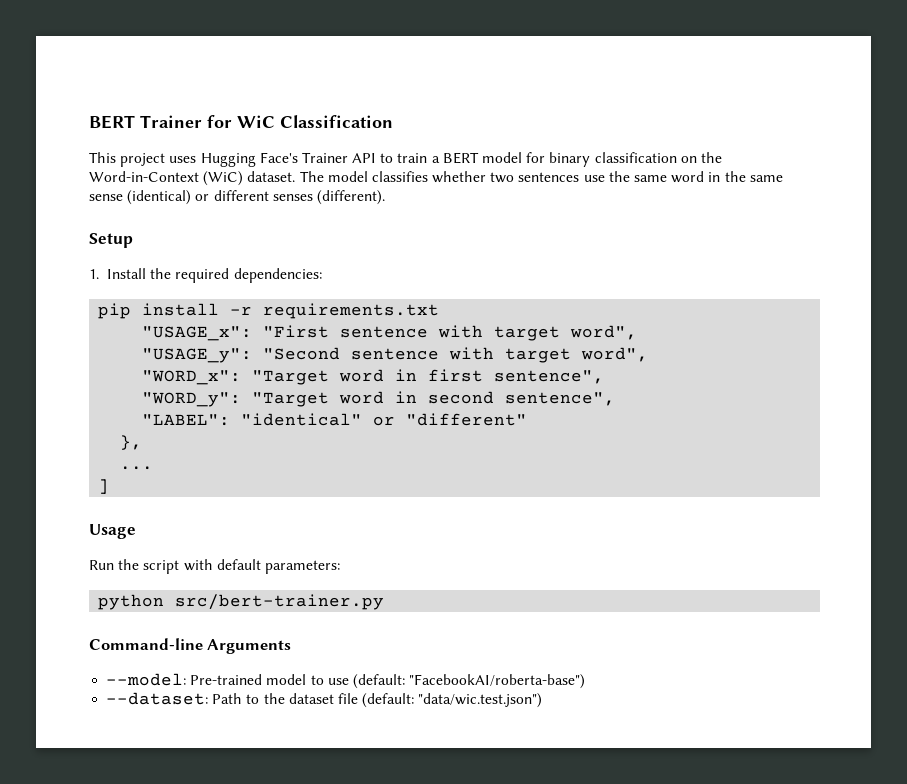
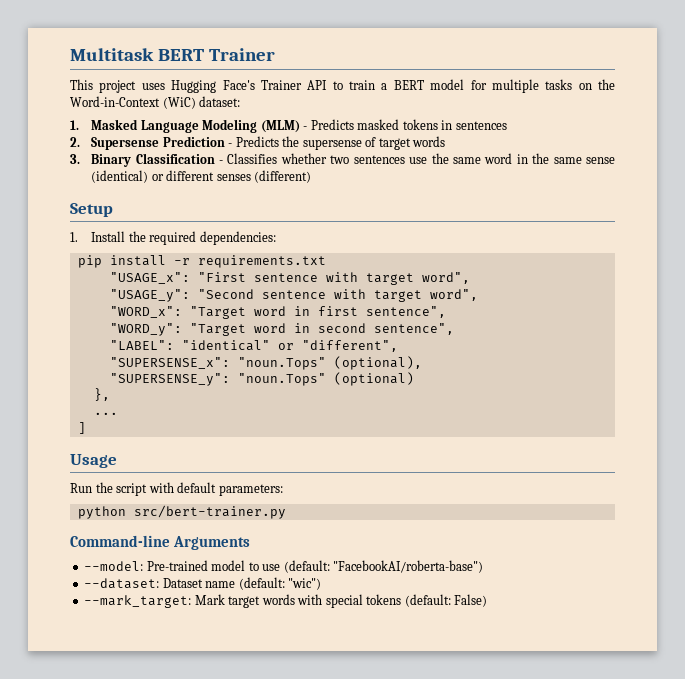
(89, 122) none -> [70,48,154,61] Multitask
[207,115,393,128] for WiC Classification -> (275, 54) none
[549,152,677,167] binary classification -> [491,79,573,93] multiple tasks
[247,171,428,182] dataset. The model classifies -> [199,96,241,107] [70,119,507,133] [70,136,446,150] [70,153,278,167] dataset: // 1. Masked Language Modeling (MLM) - Predicts masked tokens in sentences // 2. Supersense Prediction - Predicts the supersense of target words // 3. Binary Classification - Classifies
[316,190,385,205] (different). -> [254,170,312,183] (different)
[406,413,528,426] "different" -> [301,340,398,352] [109,356,422,370] [109,372,414,386] "different", // "SUPERSENSE_x": "noun.Tops" (optional), // "SUPERSENSE_y": "noun.Tops" (optional)
[212,693,543,708] Path to the dataset file (default: "data/wic.test.json") -> [162,577,322,590] [84,594,488,608] Dataset name (default: "wic") // --mark_target: Mark target words with special tokens (default: False)

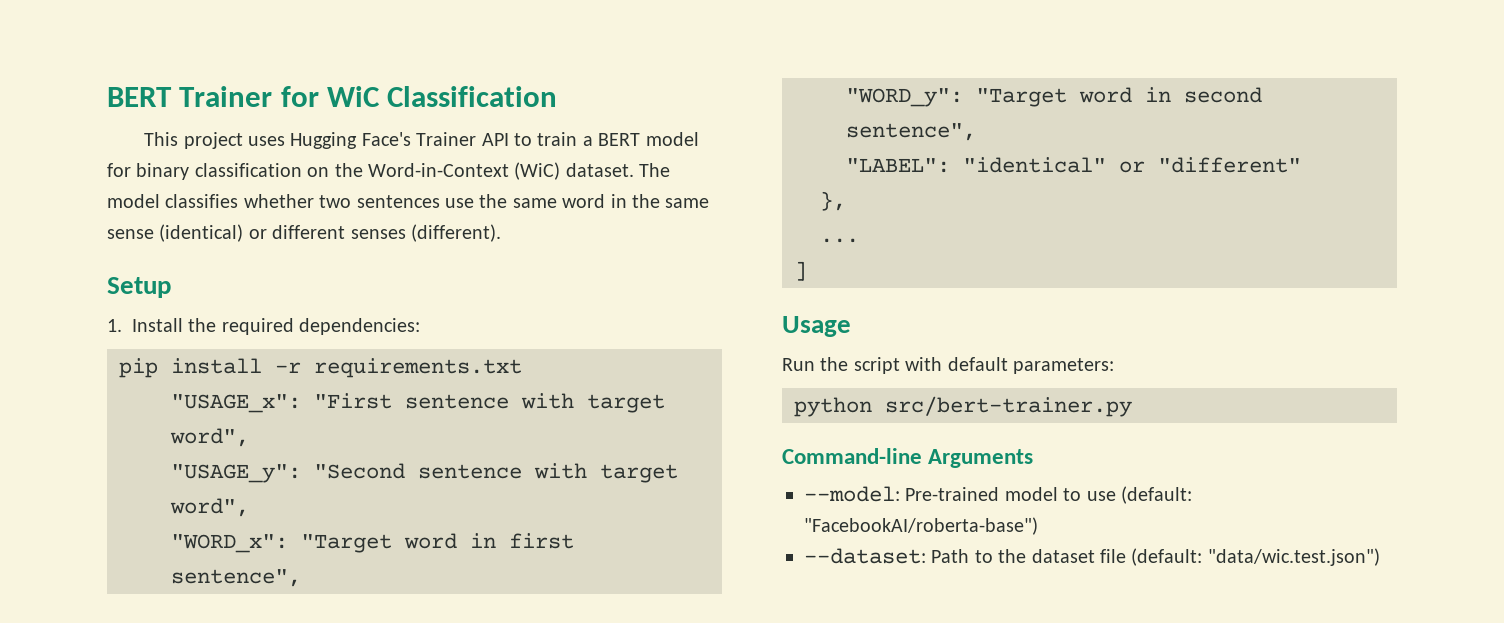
[70,48,154,61] Multitask -> (107, 97) none
(275, 54) none -> [280,86,558,107] for WiC Classification
[491,79,573,93] multiple tasks -> [136,163,302,180] binary classification
[199,96,241,107] [70,119,507,133] [70,136,446,150] [70,153,278,167] dataset: // 1. Masked Language Modeling (MLM) - Predicts masked tokens in sentences // 2. Supersense Prediction - Predicts the supersense of target words // 3. Binary Classification - Classifies -> [565,163,671,177] [107,194,239,208] dataset. The model classifies
[254,170,312,183] (different) -> [411,224,501,242] (different).
[301,340,398,352] [109,356,422,370] [109,372,414,386] "different", // "SUPERSENSE_x": "noun.Tops" (optional), // "SUPERSENSE_y": "noun.Tops" (optional) -> [1158,157,1301,173] "different"
[162,577,322,590] [84,594,488,608] Dataset name (default: "wic") // --mark_target: Mark target words with special tokens (default: False) -> [931,548,1380,566] Path to the dataset file (default: "data/wic.test.json")

